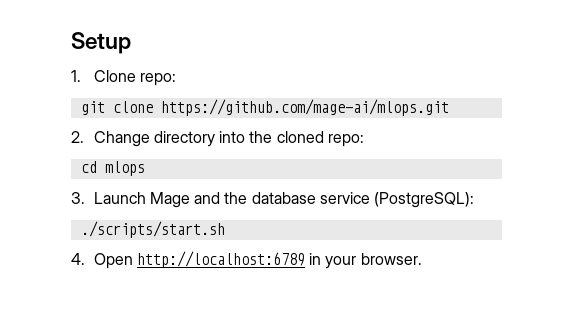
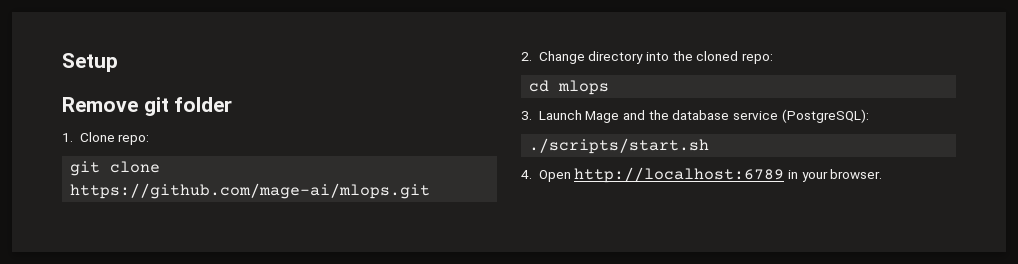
(131, 43) none -> [62,97,233,116] // Remove git folder

